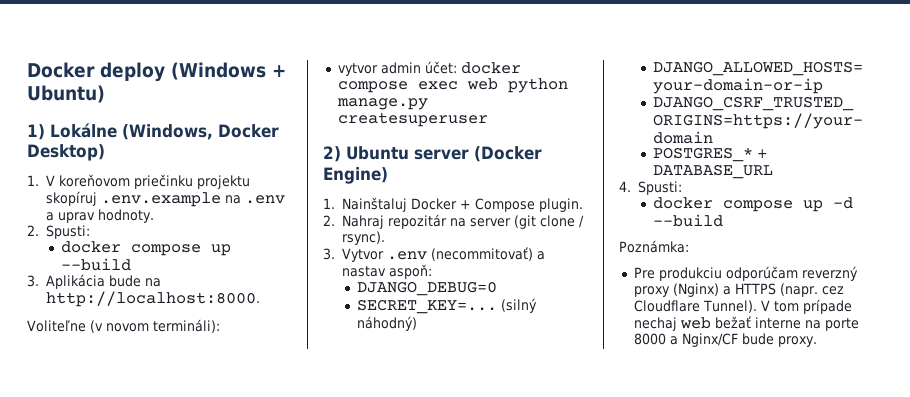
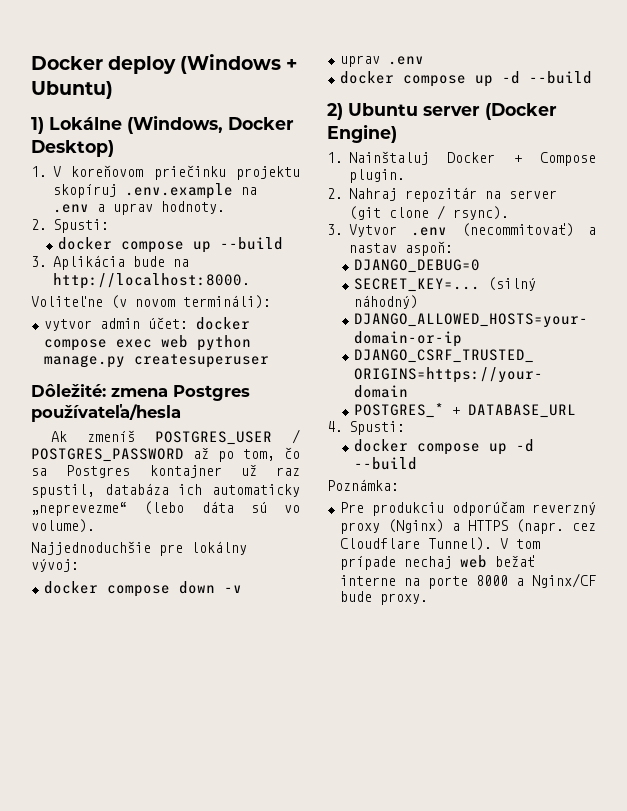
(488, 119) none -> [31,384,250,401] [31,404,181,422] [50,429,300,445] [31,447,300,462] [31,465,300,478] [31,483,300,498] [31,501,300,516] [31,519,95,533] [31,541,247,556] [31,559,79,572] [43,581,242,597] [339,55,424,67] [339,71,592,87] // Dôležité: zmena Postgres používateľa/hesla // Ak zmeníš POSTGRES_USER / POSTGRES_PASSWORD až po tom, čo sa Postgres kontajner už raz spustil, databáza ich automaticky „neprevezme“ (lebo dáta sú vo volume). // Najjednoduchšie pre lokálny vývoj: // docker compose down -v // uprav .env // docker compose up -d --build

